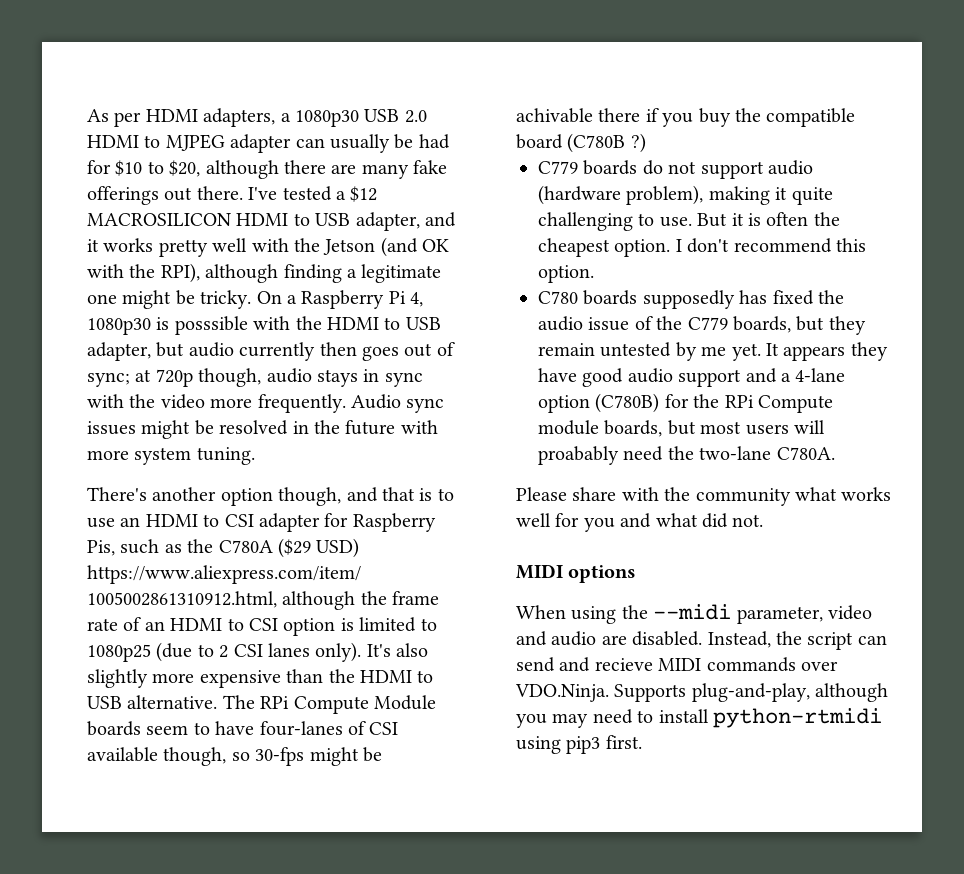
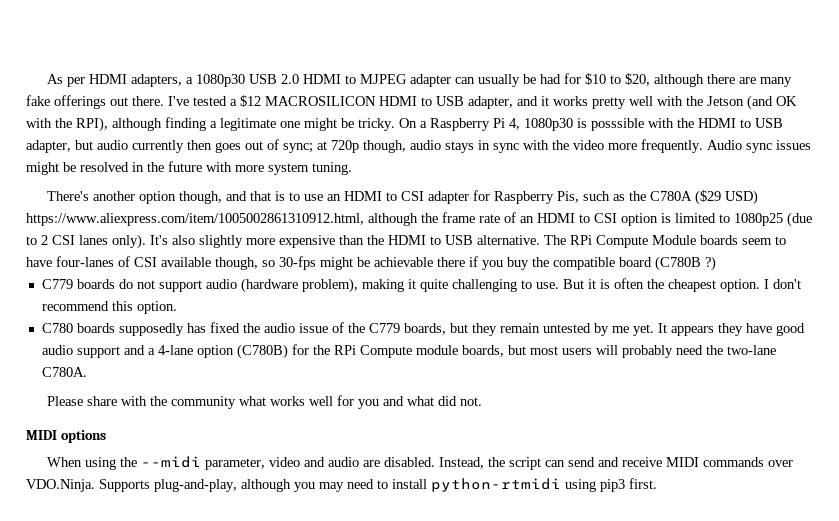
[516,108,593,123] achivable -> [374,257,433,267] achievable
[538,446,619,465] proabably -> [621,345,673,358] probably
[594,658,653,671] recieve -> [622,457,663,467] receive

